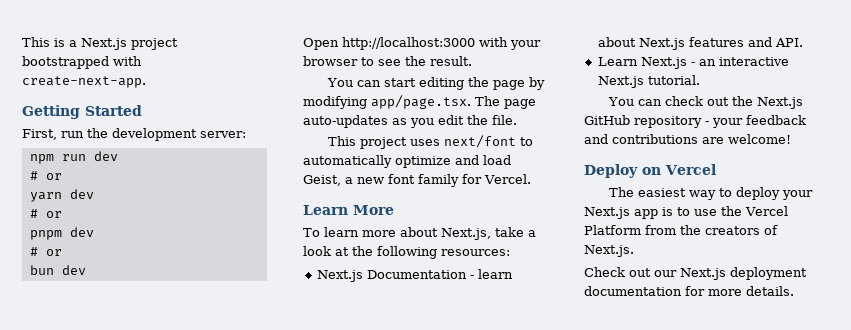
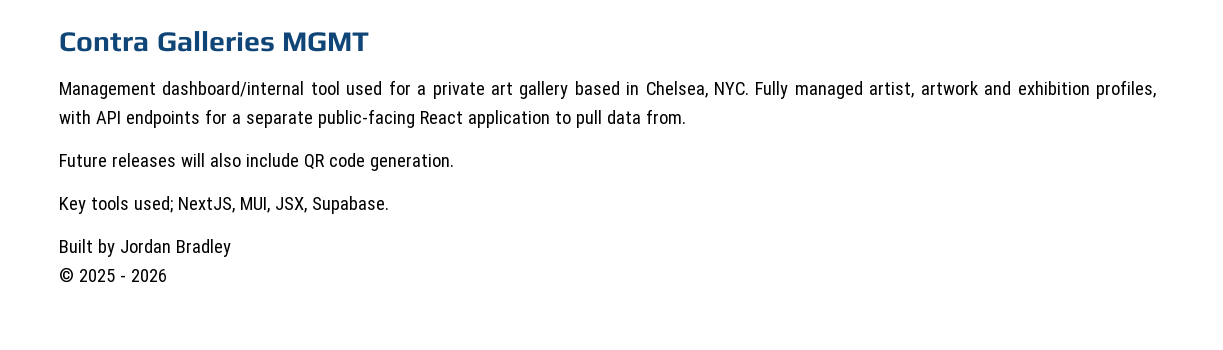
[22,37,178,50] [22,56,142,69] [22,76,146,88] [22,105,142,119] [22,128,246,141] [29,151,118,164] [29,171,62,180] [29,189,94,202] [29,209,62,218] [29,227,94,240] [29,247,62,256] [29,265,86,275] [303,37,541,50] [303,56,472,66] [327,77,546,90] [303,95,536,109] [303,115,517,128] [328,135,534,149] [303,155,511,168] [303,174,531,187] [303,205,394,215] [303,227,536,240] [303,246,510,259] [316,269,513,282] [597,37,803,50] [597,57,789,69] [597,75,700,88] [608,96,804,109] [584,115,806,128] [584,134,791,144] [584,164,716,178] [609,187,814,200] [584,206,788,219] [584,225,778,235] [584,245,634,257] [584,267,807,280] [584,286,794,296] This is a Next.js project bootstrapped with create-next-app. // Getting Started // First, run the development server: // npm run dev // # or // yarn dev // # or // pnpm dev // # or // bun dev // Open http://localhost:3000 with your browser to see the result. // You can start editing the page by modifying app/page.tsx. The page auto-updates as you edit the file. // This project uses next/font to automatically optimize and load Geist, a new font family for Vercel. // Learn More // To learn more about Next.js, take a look at the following resources: // Next.js Documentation - learn about Next.js features and API. // Learn Next.js - an interactive Next.js tutorial. // You can check out the Next.js GitHub repository - your feedback and contributions are welcome! // Deploy on Vercel // The easiest way to deploy your Next.js app is to use the Vercel Platform from the creators of Next.js. // Check out our Next.js deployment documentation for more details. -> [59,31,370,52] [59,80,1157,99] [59,109,686,128] [59,153,454,171] [59,196,389,214] [59,239,231,257] [59,267,167,283] Contra Galleries MGMT // Management dashboard/internal tool used for a private art gallery based in Chelsea, NYC. Fully managed artist, artwork and exhibition profiles, with API endpoints for a separate public-facing React application to pull data from. // Future releases will also include QR code generation. // Key tools used; NextJS, MUI, JSX, Supabase. // Built by Jordan Bradley // © 2025 - 2026

